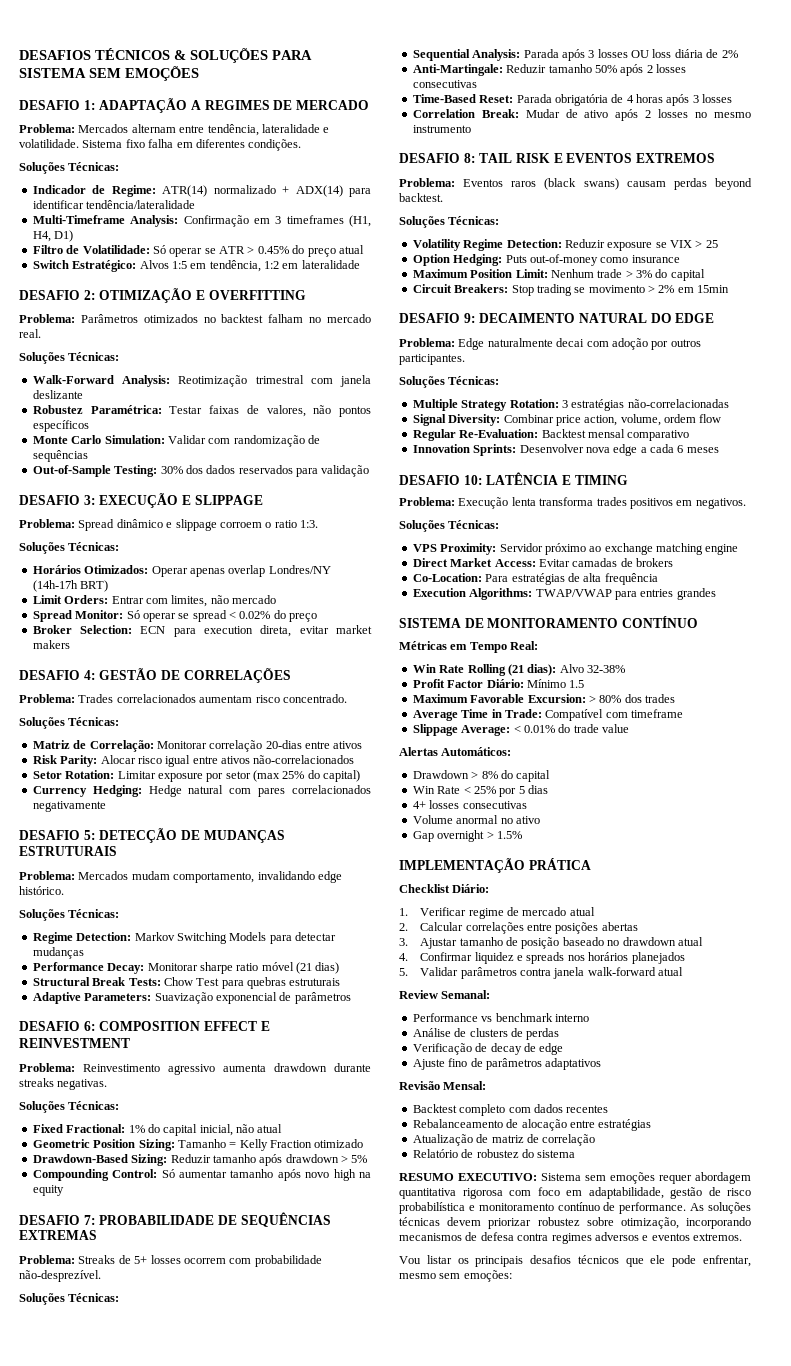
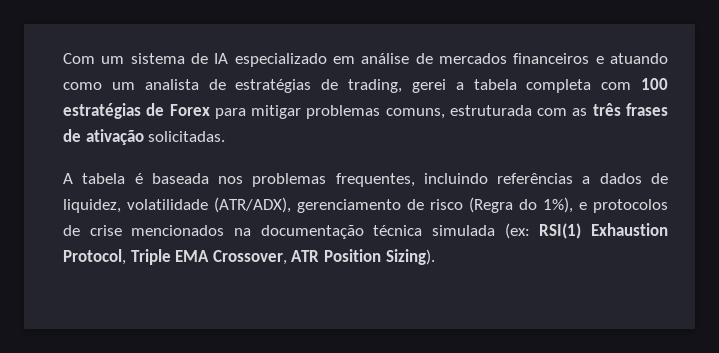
[19,48,312,63] [19,66,199,81] [19,98,369,113] [19,124,330,136] [19,139,302,151] [19,162,120,174] [32,185,372,197] [32,200,196,209] [32,215,371,227] [32,230,74,242] [32,245,364,257] [32,260,360,272] [19,288,306,303] [19,314,371,323] [19,329,41,338] [19,352,120,364] [32,375,371,387] [32,390,83,399] [32,405,371,417] [32,420,89,432] [32,435,320,447] [32,450,88,462] [32,465,370,477] [19,493,263,508] [19,519,318,531] [19,542,120,554] [32,565,331,577] [32,580,109,592] [32,595,276,607] [32,610,318,622] [32,625,372,637] [32,640,70,649] [19,668,291,683] [19,694,347,703] [19,717,120,729] [32,740,363,752] [32,755,355,767] [32,770,361,782] [32,785,371,797] [32,801,106,812] [19,828,285,843] [19,846,117,856] [19,871,342,883] [19,886,64,895] [19,909,120,921] [32,932,336,944] [32,947,84,959] [32,962,340,974] [32,977,341,989] [32,992,351,1004] [19,1021,270,1031] [19,1038,130,1048] [19,1063,371,1075] [19,1078,108,1090] [19,1101,120,1113] [32,1124,283,1136] [32,1139,364,1151] [32,1154,368,1166] [32,1169,371,1181] [32,1185,64,1196] [19,1212,331,1227] [19,1230,97,1240] [19,1255,322,1267] [19,1270,101,1282] [19,1293,120,1305] [412,49,738,61] [412,64,686,76] [412,80,477,88] [412,94,733,106] [412,109,751,121] [412,125,471,133] [399,153,715,163] [399,178,752,190] [399,193,443,202] [399,216,500,228] [412,239,718,251] [412,254,680,266] [412,269,705,281] [412,284,730,296] [399,313,715,323] [399,338,701,350] [399,354,465,365] [399,376,500,388] [412,399,729,411] [412,414,722,426] [412,429,690,441] [412,444,719,456] [399,472,628,485] [399,497,746,509] [399,520,500,532] [412,543,739,555] [412,558,673,567] [412,573,658,585] [412,588,716,600] [399,616,698,628] [399,641,539,653] [412,664,625,676] [412,679,585,688] [412,694,675,703] [412,709,683,721] [412,724,629,736] [399,747,512,756] [412,770,551,782] [412,785,548,797] [412,800,527,809] [412,815,540,824] [412,830,522,842] [399,858,591,873] [399,884,490,893] [399,907,595,919] [399,922,638,934] [399,937,703,949] [399,952,685,964] [399,967,684,979] [399,990,491,999] [412,1013,589,1022] [412,1028,560,1040] [412,1043,564,1055] [412,1058,602,1070] [399,1081,487,1090] [412,1104,609,1116] [412,1119,652,1131] [412,1134,596,1146] [412,1149,576,1158] [399,1172,751,1184] [399,1187,751,1199] [399,1202,751,1214] [399,1217,751,1229] [399,1232,742,1244] [399,1255,751,1267] [399,1270,512,1282] DESAFIOS TÉCNICOS & SOLUÇÕES PARA SISTEMA SEM EMOÇÕES // DESAFIO 1: ADAPTAÇÃO A REGIMES DE MERCADO // Problema: Mercados alternam entre tendência, lateralidade e volatilidade. Sistema fixo falha em diferentes condições. // Soluções Técnicas: // Indicador de Regime: ATR(14) normalizado + ADX(14) para identificar tendência/lateralidade // Multi-Timeframe Analysis: Confirmação em 3 timeframes (H1, H4, D1) // Filtro de Volatilidade: Só operar se ATR > 0.45% do preço atual // Switch Estratégico: Alvos 1:5 em tendência, 1:2 em lateralidade // DESAFIO 2: OTIMIZAÇÃO E OVERFITTING // Problema: Parâmetros otimizados no backtest falham no mercado real. // Soluções Técnicas: // Walk-Forward Analysis: Reotimização trimestral com janela deslizante // Robustez Paramétrica: Testar faixas de valores, não pontos específicos // Monte Carlo Simulation: Validar com randomização de sequências // Out-of-Sample Testing: 30% dos dados reservados para validação // DESAFIO 3: EXECUÇÃO E SLIPPAGE // Problema: Spread dinâmico e slippage corroem o ratio 1:3. // Soluções Técnicas: // Horários Otimizados: Operar apenas overlap Londres/NY (14h-17h BRT) // Limit Orders: Entrar com limites, não mercado // Spread Monitor: Só operar se spread < 0.02% do preço // Broker Selection: ECN para execution direta, evitar market makers // DESAFIO 4: GESTÃO DE CORRELAÇÕES // Problema: Trades correlacionados aumentam risco concentrado. // Soluções Técnicas: // Matriz de Correlação: Monitorar correlação 20-dias entre ativos // Risk Parity: Alocar risco igual entre ativos não-correlacionados // Setor Rotation: Limitar exposure por setor (max 25% do capital) // Currency Hedging: Hedge natural com pares correlacionados negativamente // DESAFIO 5: DETECÇÃO DE MUDANÇAS ESTRUTURAIS // Problema: Mercados mudam comportamento, invalidando edge histórico. // Soluções Técnicas: // Regime Detection: Markov Switching Models para detectar mudanças // Performance Decay: Monitorar sharpe ratio móvel (21 dias) // Structural Break Tests: Chow Test para quebras estruturais // Adaptive Parameters: Suavização exponencial de parâmetros // DESAFIO 6: COMPOSITION EFFECT E REINVESTMENT // Problema: Reinvestimento agressivo aumenta drawdown durante streaks negativas. // Soluções Técnicas: // Fixed Fractional: 1% do capital inicial, não atual // Geometric Position Sizing: Tamanho = Kelly Fraction otimizado // Drawdown-Based Sizing: Reduzir tamanho após drawdown > 5% // Compounding Control: Só aumentar tamanho após novo high na equity // DESAFIO 7: PROBABILIDADE DE SEQUÊNCIAS EXTREMAS // Problema: Streaks de 5+ losses ocorrem com probabilidade não-desprezível. // Soluções Técnicas: // Sequential Analysis: Parada após 3 losses OU loss diária de 2% // Anti-Martingale: Reduzir tamanho 50% após 2 losses consecutivas // Time-Based Reset: Parada obrigatória de 4 horas após 3 losses // Correlation Break: Mudar de ativo após 2 losses no mesmo instrumento // DESAFIO 8: TAIL RISK E EVENTOS EXTREMOS // Problema: Eventos raros (black swans) causam perdas beyond backtest. // Soluções Técnicas: // Volatility Regime Detection: Reduzir exposure se VIX > 25 // Option Hedging: Puts out-of-money como insurance // Maximum Position Limit: Nenhum trade > 3% do capital // Circuit Breakers: Stop trading se movimento > 2% em 15min // DESAFIO 9: DECAIMENTO NATURAL DO EDGE // Problema: Edge naturalmente decai com adoção por outros participantes. // Soluções Técnicas: // Multiple Strategy Rotation: 3 estratégias não-correlacionadas // Signal Diversity: Combinar price action, volume, ordem flow // Regular Re-Evaluation: Backtest mensal comparativo // Innovation Sprints: Desenvolver nova edge a cada 6 meses // DESAFIO 10: LATÊNCIA E TIMING // Problema: Execução lenta transforma trades positivos em negativos. // Soluções Técnicas: // VPS Proximity: Servidor próximo ao exchange matching engine // Direct Market Access: Evitar camadas de brokers // Co-Location: Para estratégias de alta frequência // Execution Algorithms: TWAP/VWAP para entries grandes // SISTEMA DE MONITORAMENTO CONTÍNUO // Métricas em Tempo Real: // Win Rate Rolling (21 dias): Alvo 32-38% // Profit Factor Diário: Mínimo 1.5 // Maximum Favorable Excursion: > 80% dos trades // Average Time in Trade: Compatível com timeframe // Slippage Average: < 0.01% do trade value // Alertas Automáticos: // Drawdown > 8% do capital // Win Rate < 25% por 5 dias // 4+ losses consecutivas // Volume anormal no ativo // Gap overnight > 1.5% // IMPLEMENTAÇÃO PRÁTICA // Checklist Diário: // 1. Verificar regime de mercado atual // 2. Calcular correlações entre posições abertas // 3. Ajustar tamanho de posição baseado no drawdown atual // 4. Confirmar liquidez e spreads nos horários planejados // 5. Validar parâmetros contra janela walk-forward atual // Review Semanal: // Performance vs benchmark interno // Análise de clusters de perdas // Verificação de decay de edge // Ajuste fino de parâmetros adaptativos // Revisão Mensal: // Backtest completo com dados recentes // Rebalanceamento de alocação entre estratégias // Atualização de matriz de correlação // Relatório de robustez do sistema // RESUMO EXECUTIVO: Sistema sem emoções requer abordagem quantitativa rigorosa com foco em adaptabilidade, gestão de risco probabilística e monitoramento contínuo de performance. As soluções técnicas devem priorizar robustez sobre otimização, incorporando mecanismos de defesa contra regimes adversos e eventos extremos. // Vou listar os principais desafios técnicos que ele pode enfrentar, mesmo sem emoções: -> [63,53,668,67] [63,78,668,93] [63,103,668,119] [63,129,226,145] [63,173,668,187] [63,197,668,213] [63,223,668,239] [63,249,435,265] Com um sistema de IA especializado em análise de mercados financeiros e atuando como um analista de estratégias de trading, gerei a tabela completa com 100 estratégias de Forex para mitigar problemas comuns, estruturada com as três frases de ativação solicitadas. // A tabela é baseada nos problemas frequentes, incluindo referências a dados de liquidez, volatilidade (ATR/ADX), gerenciamento de risco (Regra do 1%), e protocolos de crise mencionados na documentação técnica simulada (ex: RSI(1) Exhaustion Protocol, Triple EMA Crossover, ATR Position Sizing).

